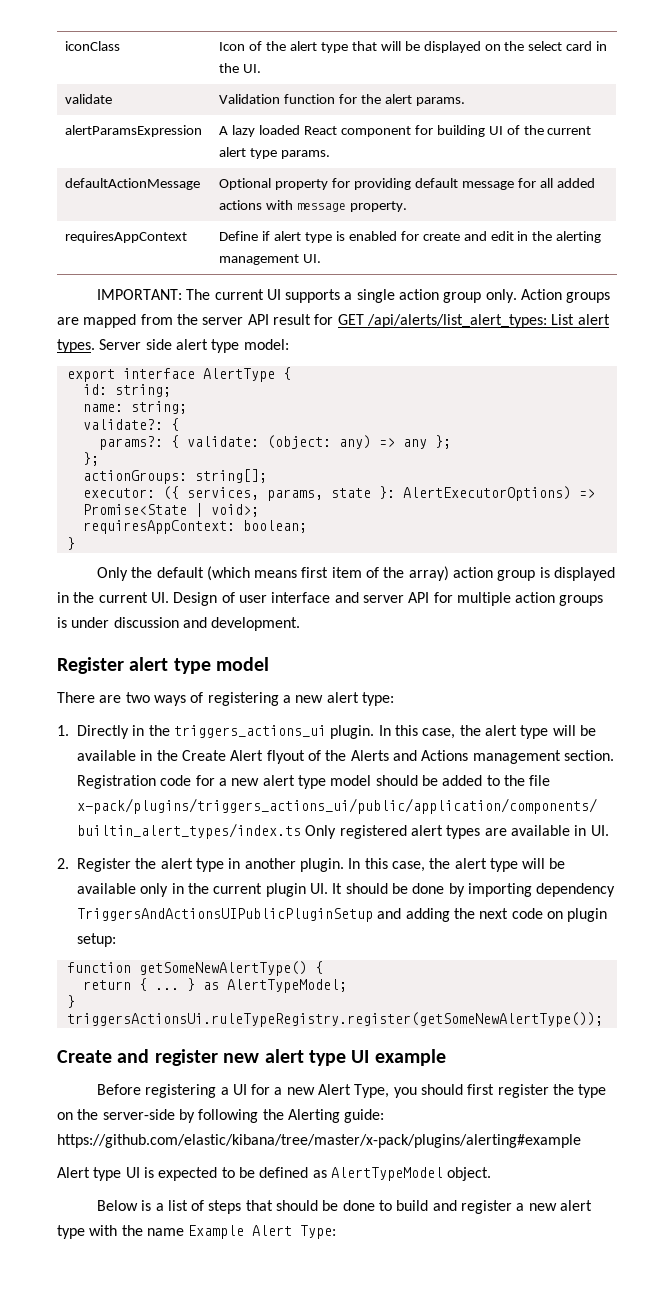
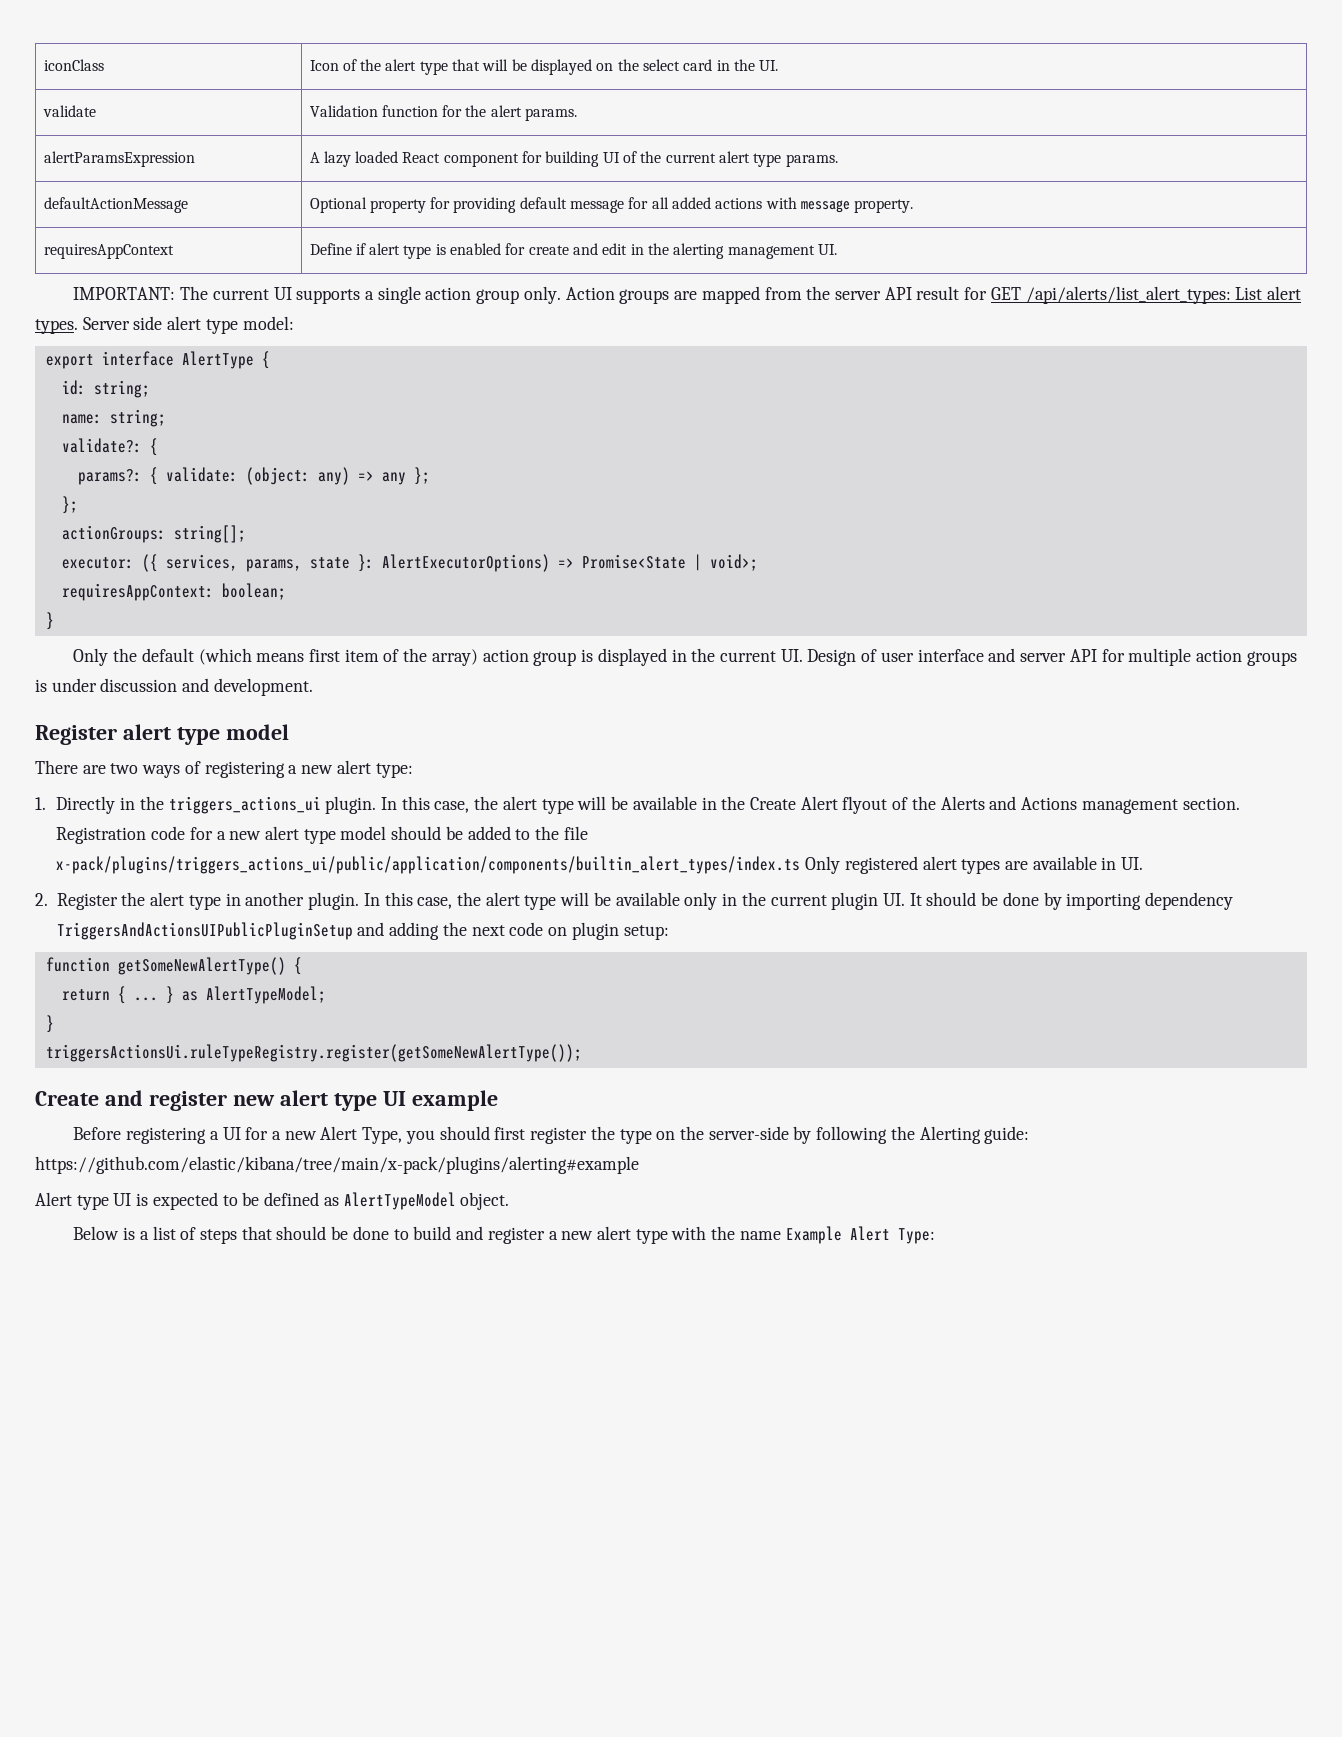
[57,1134,581,1148] https://github.com/elastic/kibana/tree/master/x-pack/plugins/alerting#example -> [35,1156,639,1174] https://github.com/elastic/kibana/tree/main/x-pack/plugins/alerting#example

